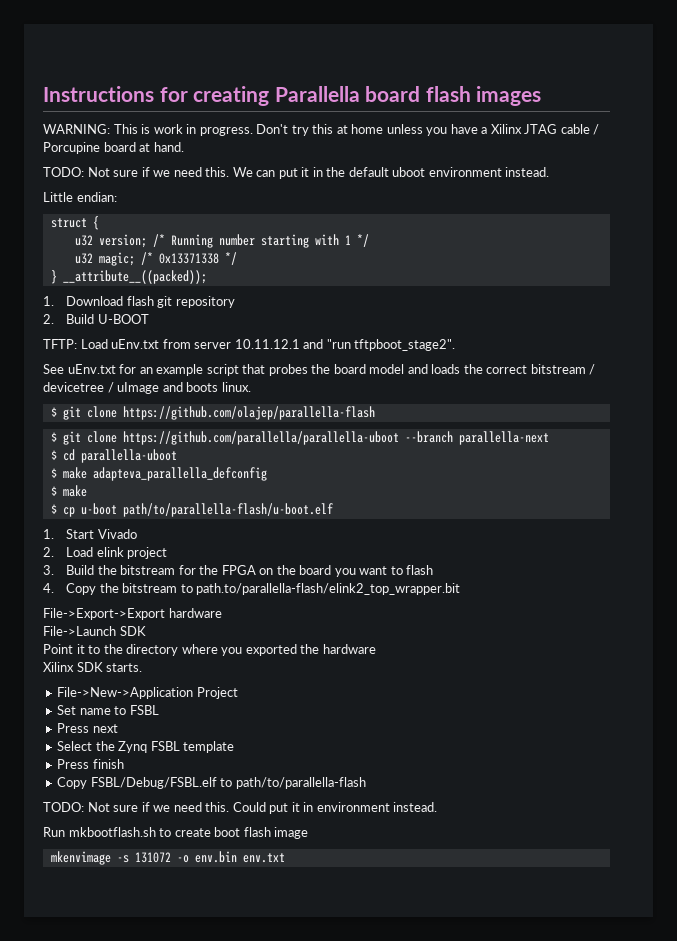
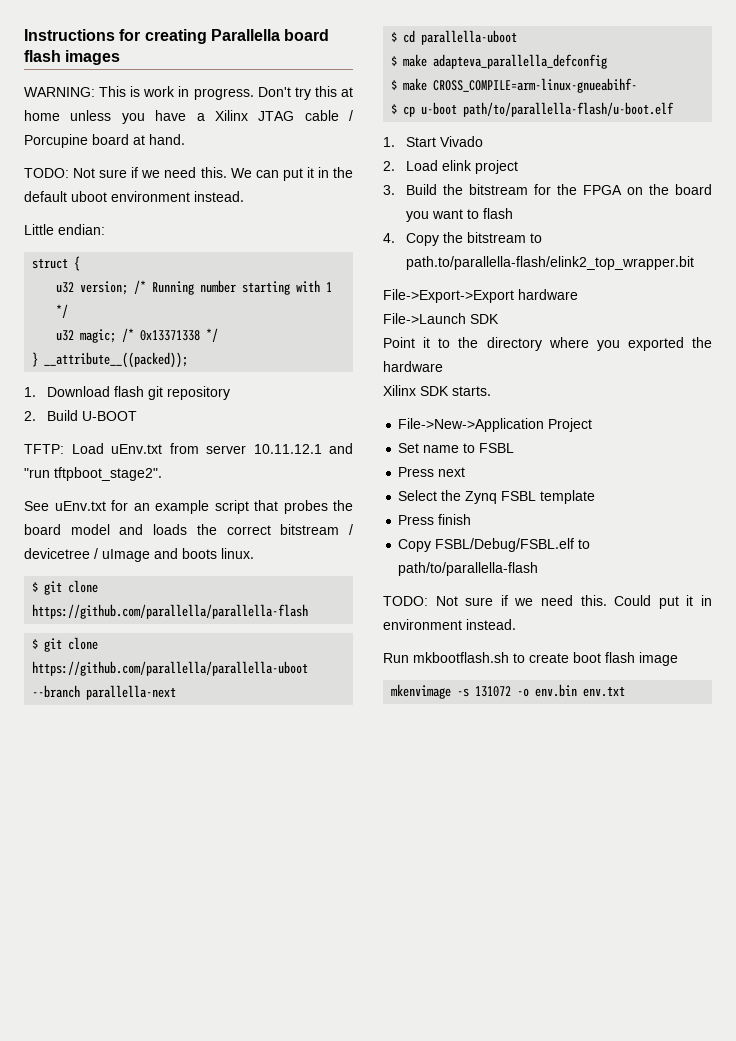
[122,406,375,420] https://github.com/olajep/parallella-flash -> [32,604,309,619] https://github.com/parallella/parallella-flash
(87, 491) none -> [433,78,638,93] CROSS_COMPILE=arm-linux-gnueabihf-

